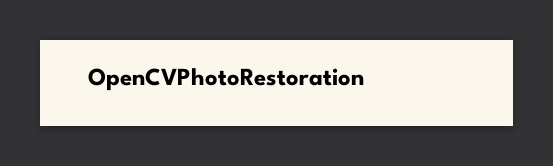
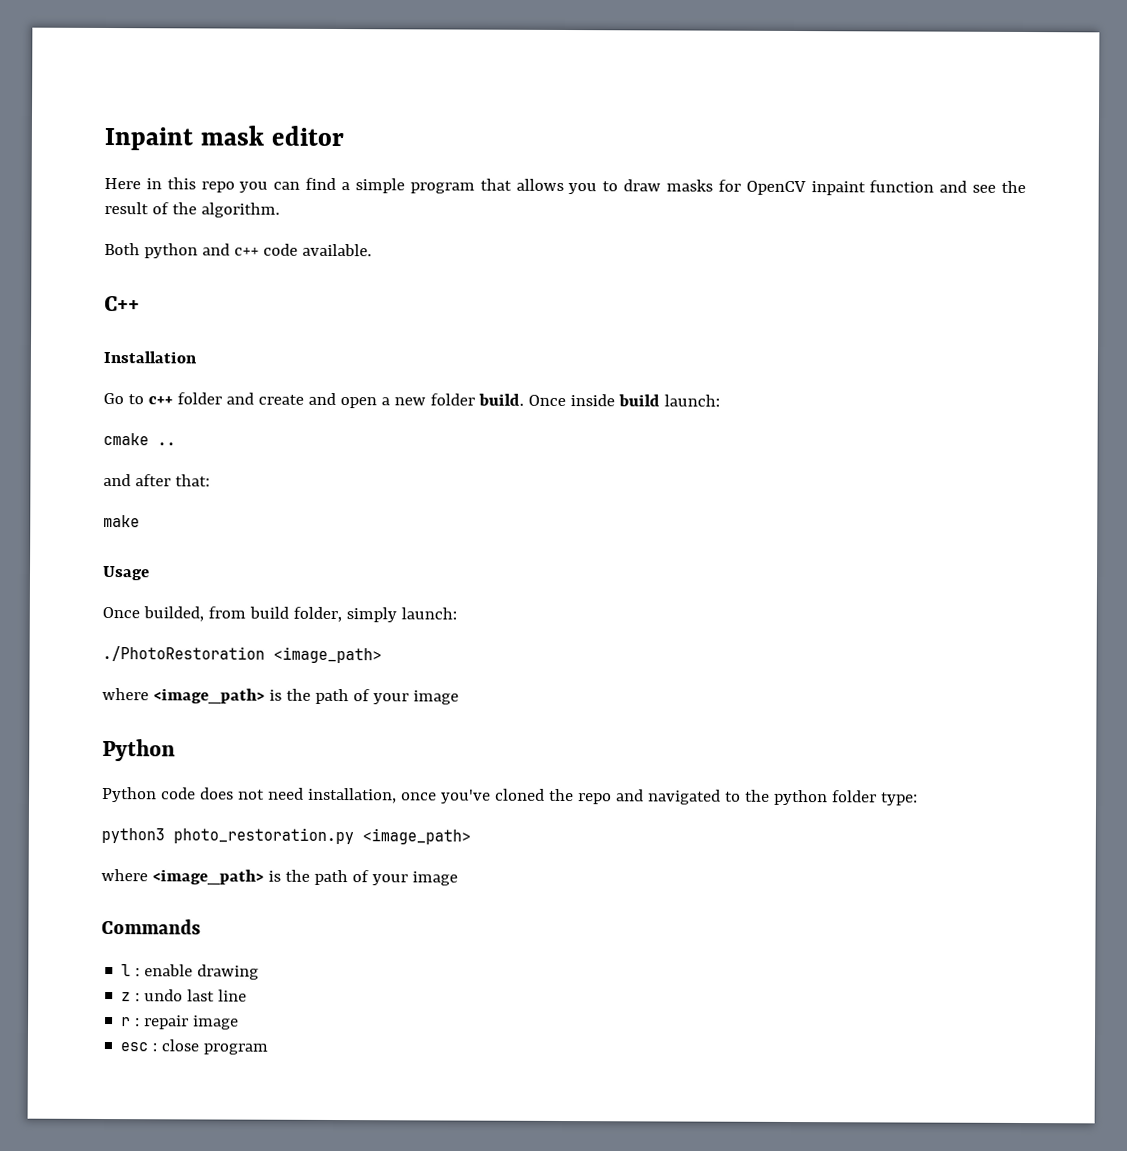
[88,68,364,91] OpenCVPhotoRestoration -> [104,125,344,151] [104,177,1027,196] [104,201,280,218] [104,242,372,259] [104,295,140,312] [103,350,197,364] [103,392,720,409] [103,432,176,446] [103,473,210,487] [103,514,140,528] [102,565,150,581] [102,606,457,623] [102,645,382,664] [102,687,459,705] [102,738,176,762] [102,786,918,806] [101,827,471,845] [101,868,458,886] [101,918,201,935] [121,964,260,980] [121,989,248,1002] [121,1015,240,1030] [120,1039,269,1055] Inpaint mask editor // Here in this repo you can find a simple program that allows you to draw masks for OpenCV inpaint function and see the result of the algorithm. // Both python and c++ code available. // C++ // Installation // Go to c++ folder and create and open a new folder build. Once inside build launch: // cmake .. // and after that: // make // Usage // Once builded, from build folder, simply launch: // ./PhotoRestoration <image_path> // where <image_path> is the path of your image // Python // Python code does not need installation, once you've cloned the repo and navigated to the python folder type: // python3 photo_restoration.py <image_path> // where <image_path> is the path of your image // Commands // l : enable drawing // z : undo last line // r : repair image // esc : close program

